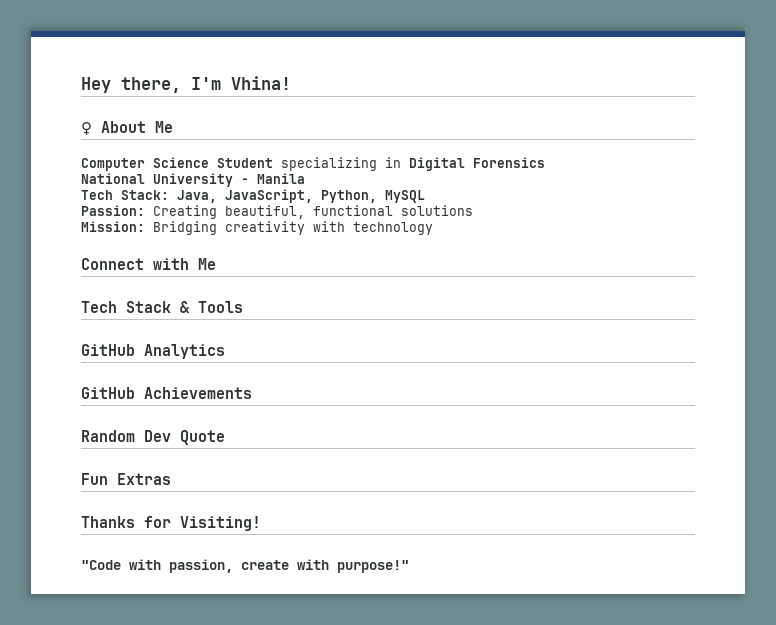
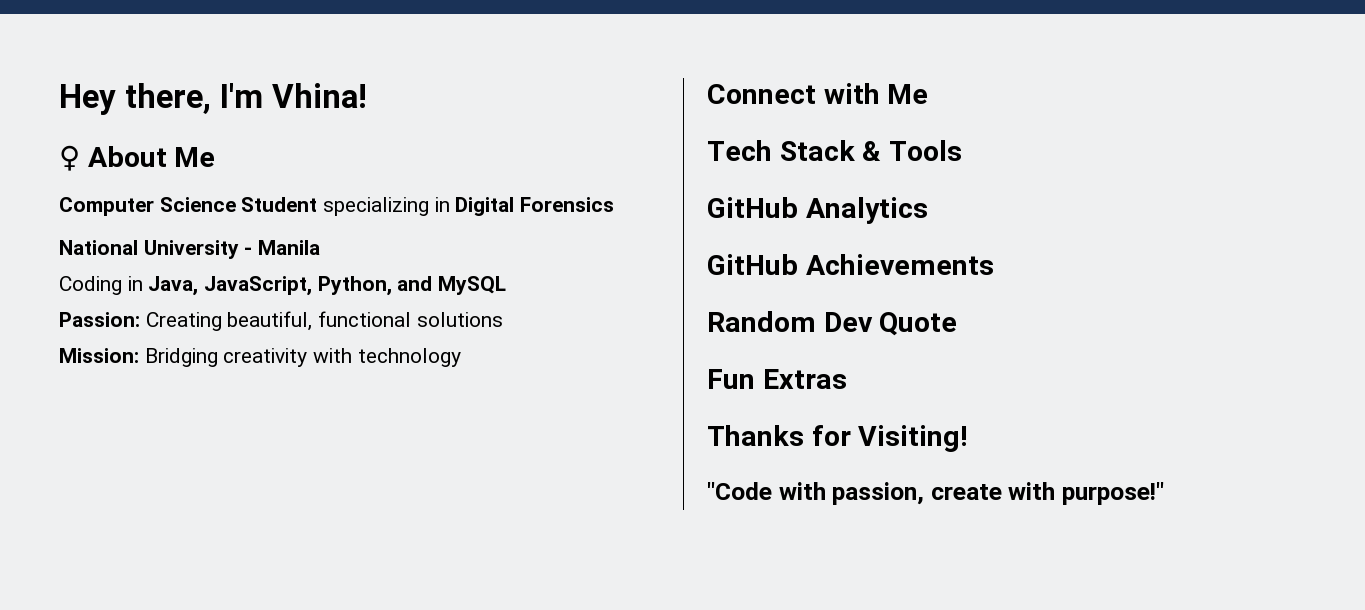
[81,190,169,200] Tech Stack: -> [59,276,143,295] Coding in
(377, 196) none -> [397,276,433,291] and

